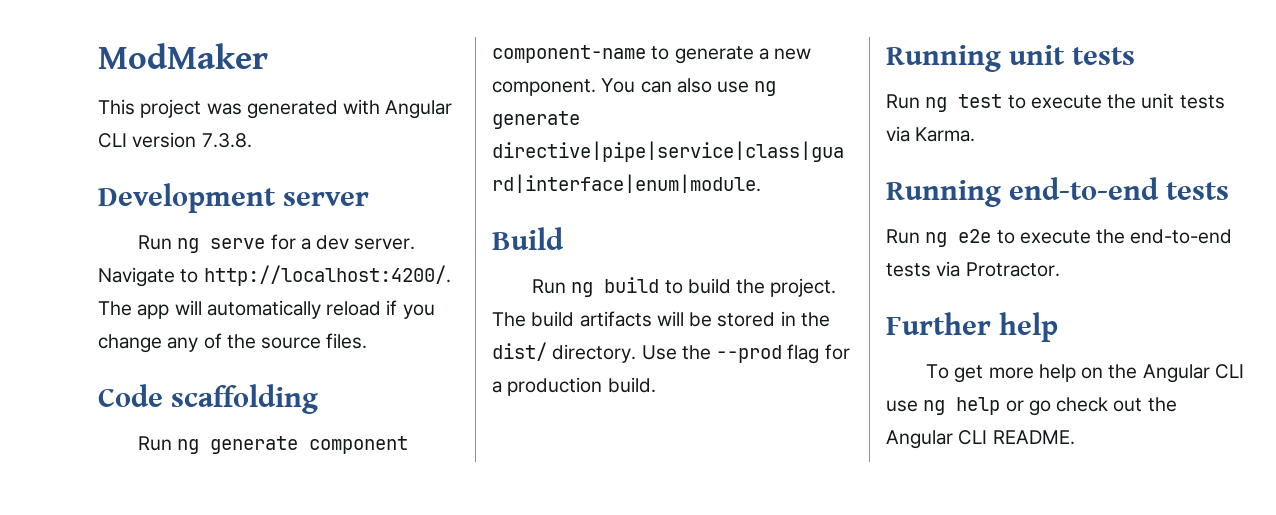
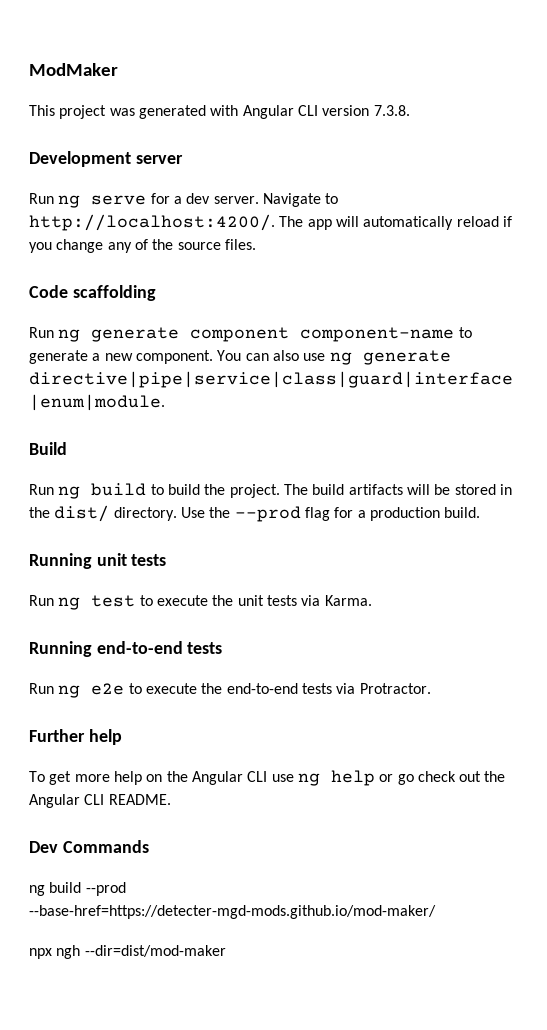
(1075, 437) none -> [29,840,149,853] [29,882,126,896] [29,905,436,919] [29,945,226,959] // Dev Commands // ng build --prod --base-href=https://detecter-mgd-mods.github.io/mod-maker/ // npx ngh --dir=dist/mod-maker

